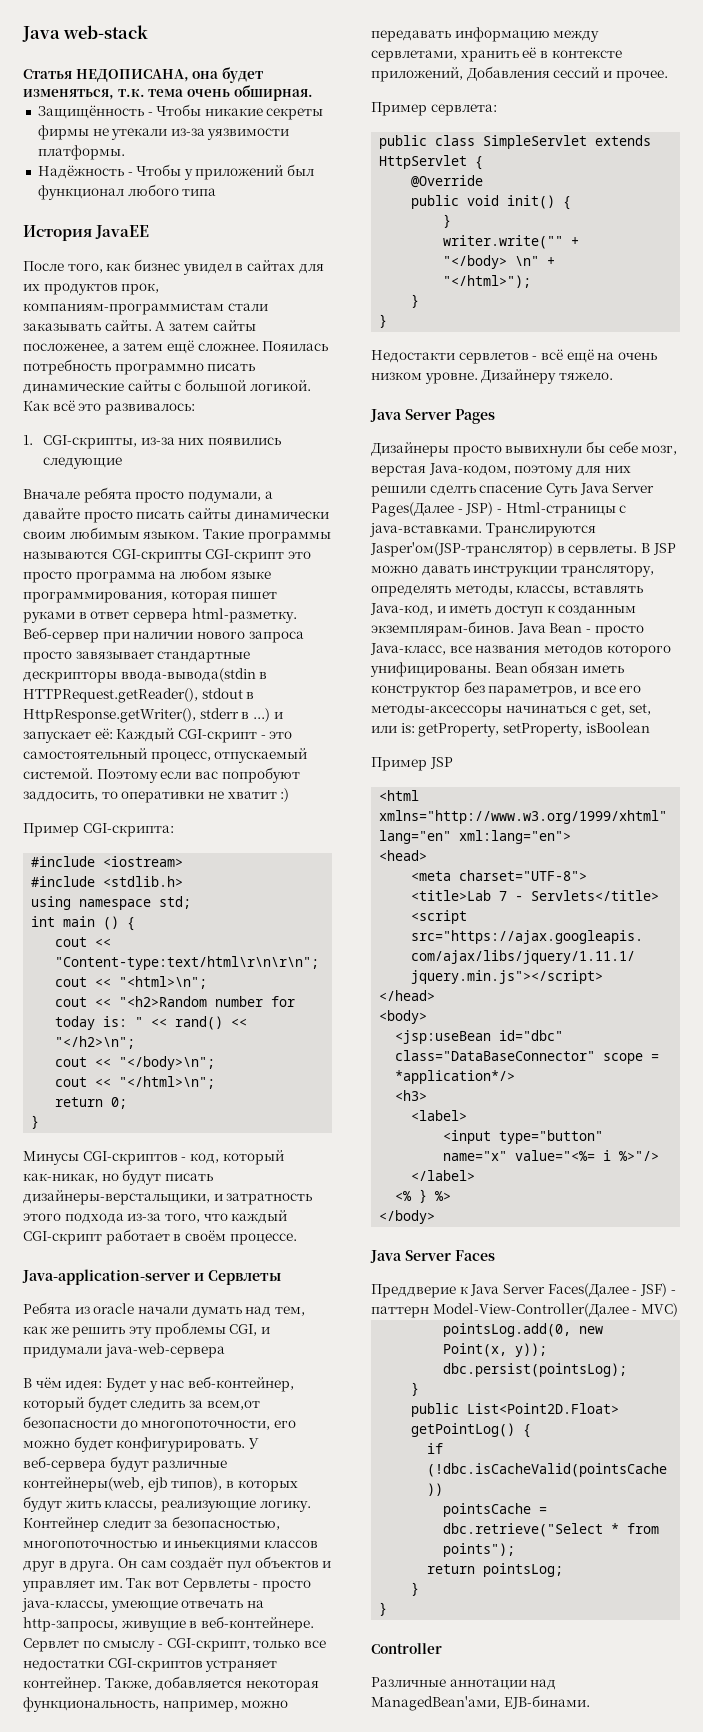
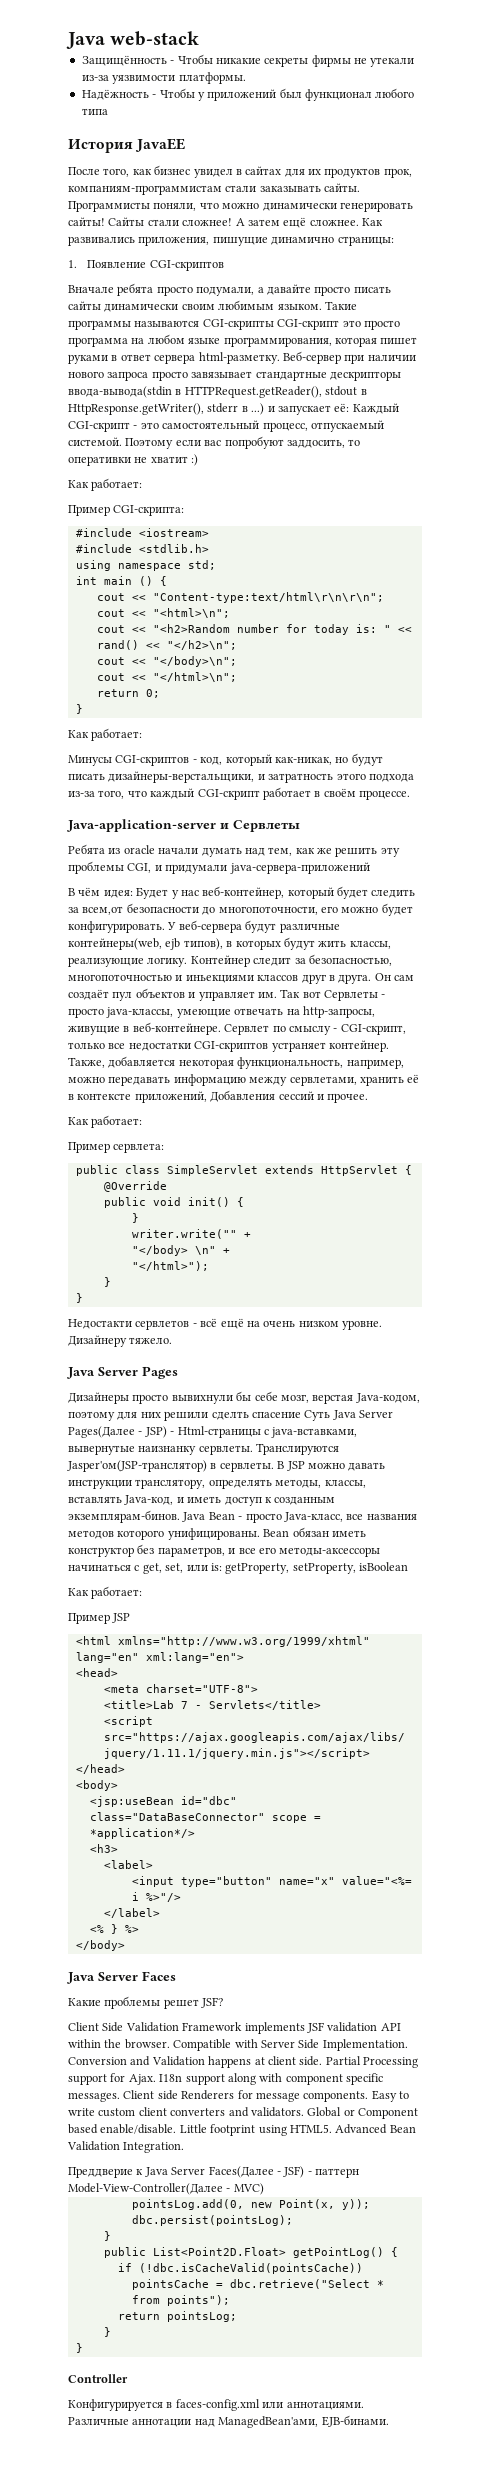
[23,67,263,83] [23,85,313,101] // Статья НЕДОПИСАНА, она будет изменяться, т.к. тема очень обширная. -> (200, 38) none
[155,320,256,331] [23,340,329,354] [23,359,256,375] [23,379,311,394] [23,400,195,415] [23,435,281,449] [42,457,122,469] А затем сайты посложенее, а затем ещё сложнее. Пояилась потребность программно писать динамические сайты с большой логикой. Как всё это развивалось: // 1. CGI-скрипты, из-за них появились следующие -> [68,201,413,212] [68,217,383,228] [68,236,394,246] [68,260,224,271] Программисты поняли, что можно динамически генерировать сайты! Сайты стали сложнее! А затем ещё сложнее. Как развивались приложения, пишущие динамично страницы: // 1. Появление CGI-скриптов
(290, 795) none -> [68,478,143,491] // Как работает:
(40, 1122) none -> [68,728,143,741] // Как работает:
[103,1343,225,1358] java-web-сервера -> [229,862,370,874] java-сервера-приложений
(668, 76) none -> [68,1115,143,1128] // Как работает:
[369,523,482,537] java-вставками. -> [271,1427,358,1438] [68,1445,253,1455] java-вставками, вывернутые наизнанку сервлеты.
(650, 727) none -> [68,1586,143,1599] // Как работает:
(495, 1255) none -> [68,1996,224,2009] [68,2022,401,2034] [68,2039,408,2051] [68,2056,418,2068] [68,2073,383,2085] [68,2090,409,2102] [68,2107,418,2119] [68,2124,416,2136] [67,2141,185,2153] // Какие проблемы решет JSF? // Client Side Validation Framework implements JSF validation API within the browser. Compatible with Server Side Implementation. Conversion and Validation happens at client side. Partial Processing support for Ajax. I18n support along with component specific messages. Client side Renderers for message components. Easy to write custom client converters and validators. Global or Component based enable/disable. Little footprint using HTML5. Advanced Bean Validation Integration.
(442, 1648) none -> [68,2399,364,2411] Конфигурируется в faces-config.xml или аннотациями.

